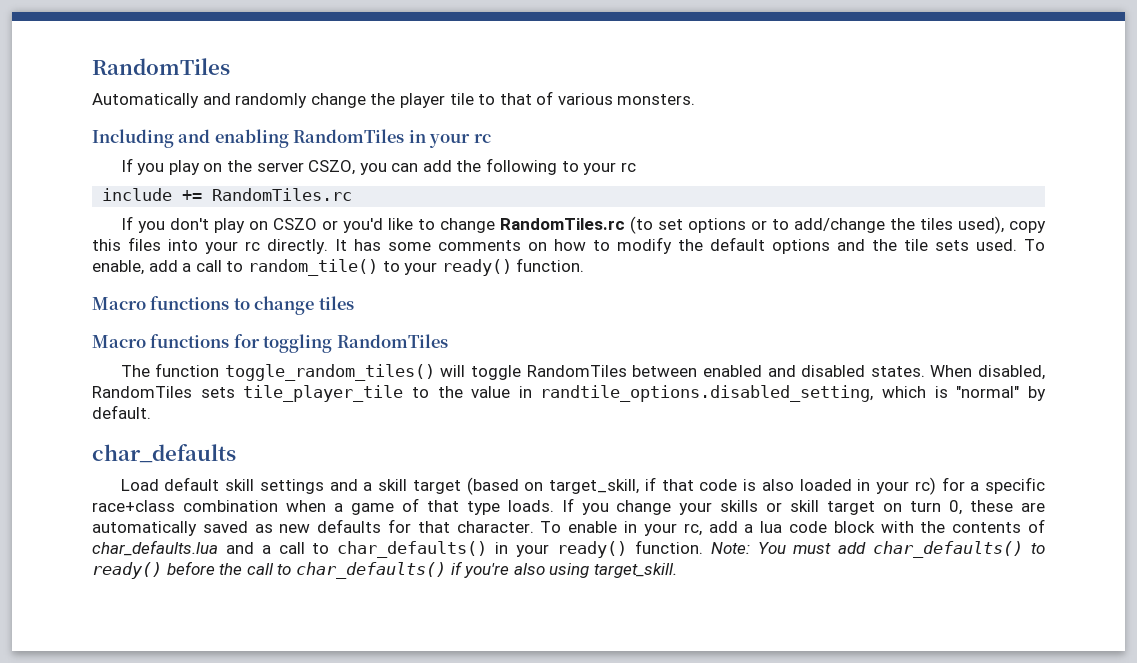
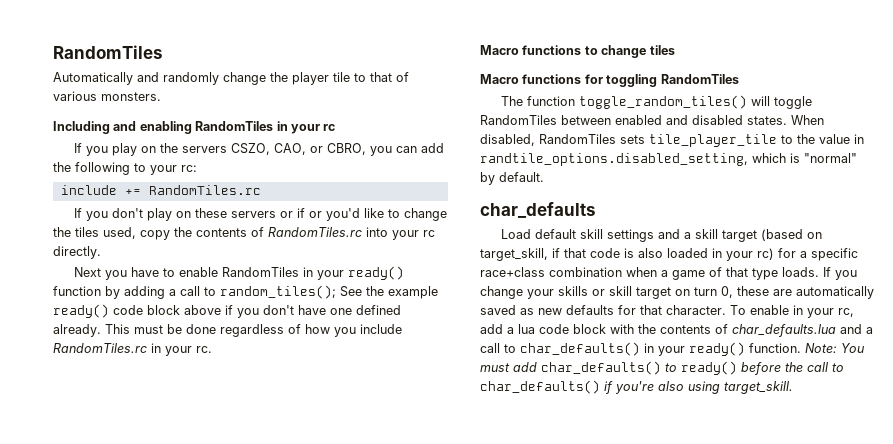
[256,160,356,175] server CSZO, -> [181,143,366,155] servers CSZO, CAO, or CBRO,
[620,162,636,172] rc -> [181,165,197,172] rc:
[272,218,317,230] CSZO -> [194,208,305,218] these servers or if
[499,216,1046,234] [92,237,1045,254] [92,258,585,276] RandomTiles.rc (to set options or to add/change the tiles used), copy this files into your rc directly. It has some comments on how to modify the default options and the tile sets used. To enable, add a call to random_tile() to your ready() function. -> [53,227,435,240] [53,246,101,259] [73,266,404,280] [53,285,438,299] [53,304,401,318] [53,324,402,337] [53,343,212,356] the tiles used, copy the contents of RandomTiles.rc into your rc directly. // Next you have to enable RandomTiles in your ready() function by adding a call to random_tiles(); See the example ready() code block above if you don't have one defined already. This must be done regardless of how you include RandomTiles.rc in your rc.

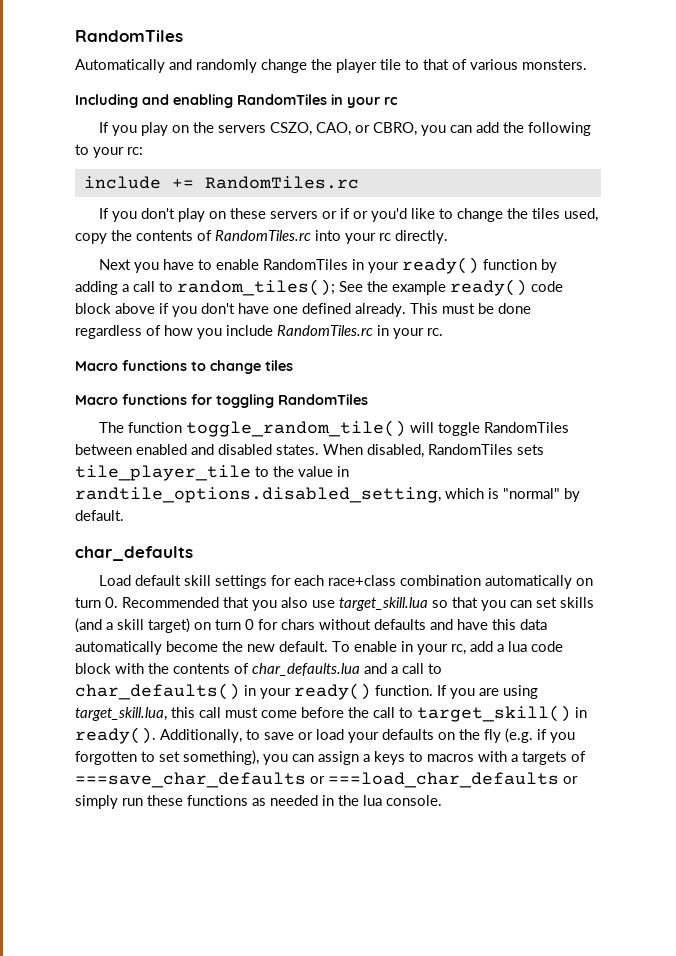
[578,95,747,109] toggle_random_tiles() -> [186,420,407,437] toggle_random_tile()
[657,229,822,242] [480,248,858,261] [480,267,857,280] [480,286,874,299] [480,305,726,315] and a skill target (based on target_skill, if that code is also loaded in your rc) for a specific race+class combination when a game of that type loads. If you change your skills or skill target on turn 0, these are automatically saved as new defaults for that character. -> [271,575,594,589] [75,597,594,611] [75,618,547,633] [75,641,328,655] for each race+class combination automatically on turn 0. Recommended that you also use target_skill.lua so that you can set skills (and a skill target) on turn 0 for chars without defaults and have this data automatically become the new default.
[805,343,864,353] [480,361,844,375] [480,380,793,394] Note: You must add char_defaults() to ready() before the call to char_defaults() if you're also using target_skill. -> [437,685,538,699] [75,705,587,722] [75,727,575,744] [75,750,586,765] [75,772,578,788] [75,795,442,809] If you are using target_skill.lua, this call must come before the call to target_skill() in ready(). Additionally, to save or load your defaults on the fly (e.g. if you forgotten to set something), you can assign a keys to macros with a targets of ===save_char_defaults or ===load_char_defaults or simply run these functions as needed in the lua console.

